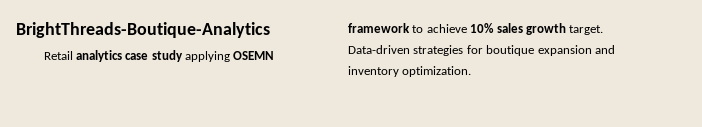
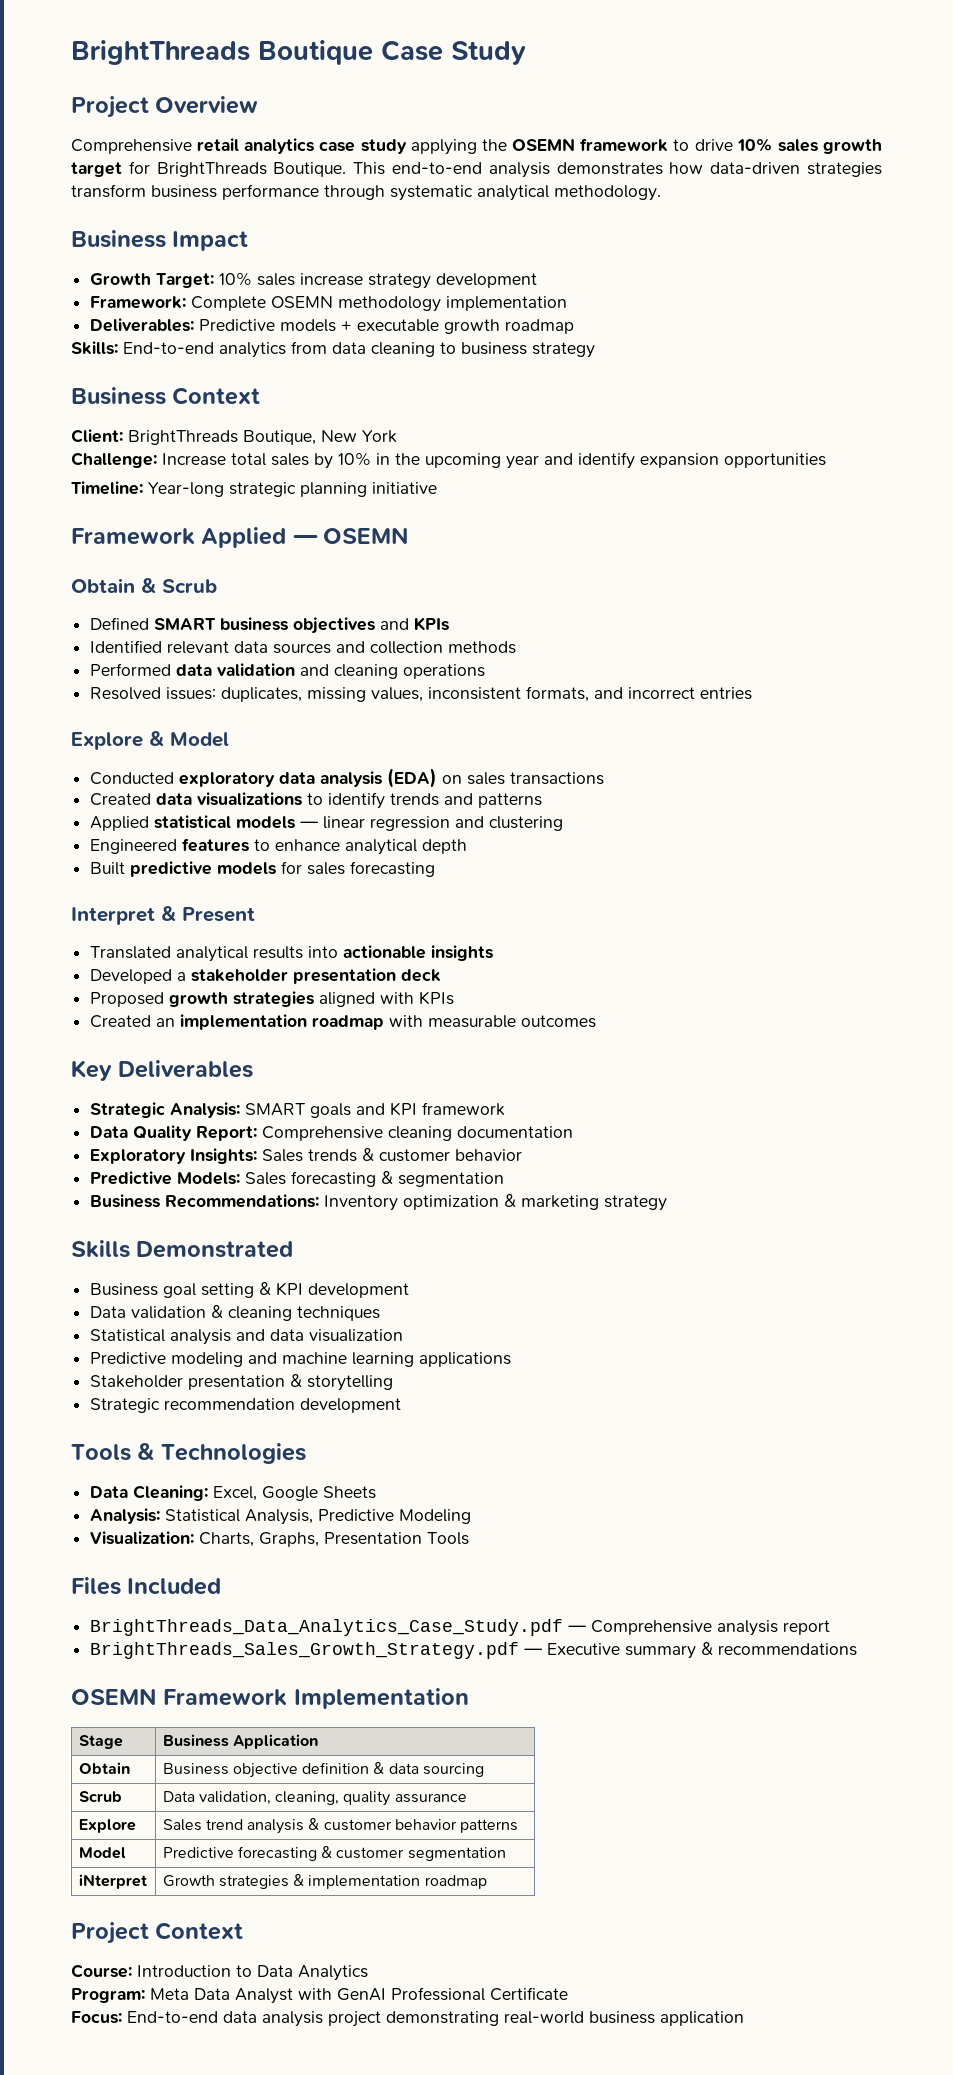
[16,22,270,38] [43,51,73,60] BrightThreads-Boutique-Analytics // Retail -> [71,40,526,65] [71,96,259,118] [71,138,240,154] BrightThreads Boutique Case Study // Project Overview // Comprehensive retail
(231, 56) none -> [481,139,507,151] the
[426,24,467,33] achieve -> [694,139,733,151] drive
[569,25,604,35] [348,45,615,56] [348,66,472,77] target. Data-driven strategies for boutique expansion and inventory optimization. -> [71,161,882,178] [71,184,661,201] [71,230,249,251] [90,272,538,289] [90,296,568,312] [90,318,575,334] [71,341,595,358] [71,387,261,405] [71,429,397,445] [71,452,826,469] [71,481,437,497] [71,527,410,548] [71,578,217,593] [90,617,450,634] [90,640,517,654] [90,663,486,679] [90,686,753,702] [71,731,229,750] [90,768,605,788] [90,792,543,809] [90,815,564,831] [90,838,468,855] [90,861,436,877] [71,906,255,925] [90,945,494,962] [90,968,442,984] [90,991,455,1007] [90,1014,597,1030] [71,1060,254,1081] [90,1102,506,1118] [90,1125,574,1141] [90,1148,523,1164] [90,1171,505,1187] [90,1194,668,1211] [71,1240,294,1258] [90,1282,410,1298] [90,1305,381,1321] [90,1329,404,1345] [90,1352,512,1367] [90,1374,394,1391] [90,1398,402,1413] [71,1443,306,1464] [90,1485,377,1501] [90,1508,472,1525] [90,1531,470,1547] [71,1577,222,1595] [90,1619,831,1636] [90,1642,858,1659] [71,1688,469,1709] [78,1735,123,1749] [162,1734,318,1749] [78,1762,130,1774] [162,1762,485,1778] [78,1791,122,1802] [162,1791,467,1806] [78,1819,136,1833] [162,1818,519,1834] [78,1847,126,1859] [162,1846,506,1861] [78,1874,147,1889] [162,1874,487,1889] [71,1922,244,1944] [71,1964,368,1981] [71,1987,568,2004] [71,2011,744,2027] target for BrightThreads Boutique. This end-to-end analysis demonstrates how data-driven strategies transform business performance through systematic analytical methodology. // Business Impact // Growth Target: 10% sales increase strategy development // Framework: Complete OSEMN methodology implementation // Deliverables: Predictive models + executable growth roadmap // Skills: End-to-end analytics from data cleaning to business strategy // Business Context // Client: BrightThreads Boutique, New York // Challenge: Increase total sales by 10% in the upcoming year and identify expansion opportunities // Timeline: Year-long strategic planning initiative // Framework Applied — OSEMN // Obtain & Scrub // Defined SMART business objectives and KPIs // Identified relevant data sources and collection methods // Performed data validation and cleaning operations // Resolved issues: duplicates, missing values, inconsistent formats, and incorrect entries // Explore & Model // Conducted exploratory data analysis (EDA) on sales transactions // Created data visualizations to identify trends and patterns // Applied statistical models — linear regression and clustering // Engineered features to enhance analytical depth // Built predictive models for sales forecasting // Interpret & Present // Translated analytical results into actionable insights // Developed a stakeholder presentation deck // Proposed growth strategies aligned with KPIs // Created an implementation roadmap with measurable outcomes // Key Deliverables // Strategic Analysis: SMART goals and KPI framework // Data Quality Report: Comprehensive cleaning documentation // Exploratory Insights: Sales trends & customer behavior // Predictive Models: Sales forecasting & segmentation // Business Recommendations: Inventory optimization & marketing strategy // Skills Demonstrated // Business goal setting & KPI development // Data validation & cleaning techniques // Statistical analysis and data visualization // Predictive modeling and machine learning applications // Stakeholder presentation & storytelling // Strategic recommendation development // Tools & Technologies // Data Cleaning: Excel, Google Sheets // Analysis: Statistical Analysis, Predictive Modeling // Visualization: Charts, Graphs, Presentation Tools // Files Included // BrightThreads_Data_Analytics_Case_Study.pdf — Comprehensive analysis report // BrightThreads_Sales_Growth_Strategy.pdf — Executive summary & recommendations // OSEMN Framework Implementation // Stage | Business Application // Obtain | Business objective definition & data sourcing // Scrub | Data validation, cleaning, quality assurance // Explore | Sales trend analysis & customer behavior patterns // Model | Predictive forecasting & customer segmentation // iNterpret | Growth strategies & implementation roadmap // Project Context // Course: Introduction to Data Analytics // Program: Meta Data Analyst with GenAI Professional Certificate // Focus: End-to-end data analysis project demonstrating real-world business application

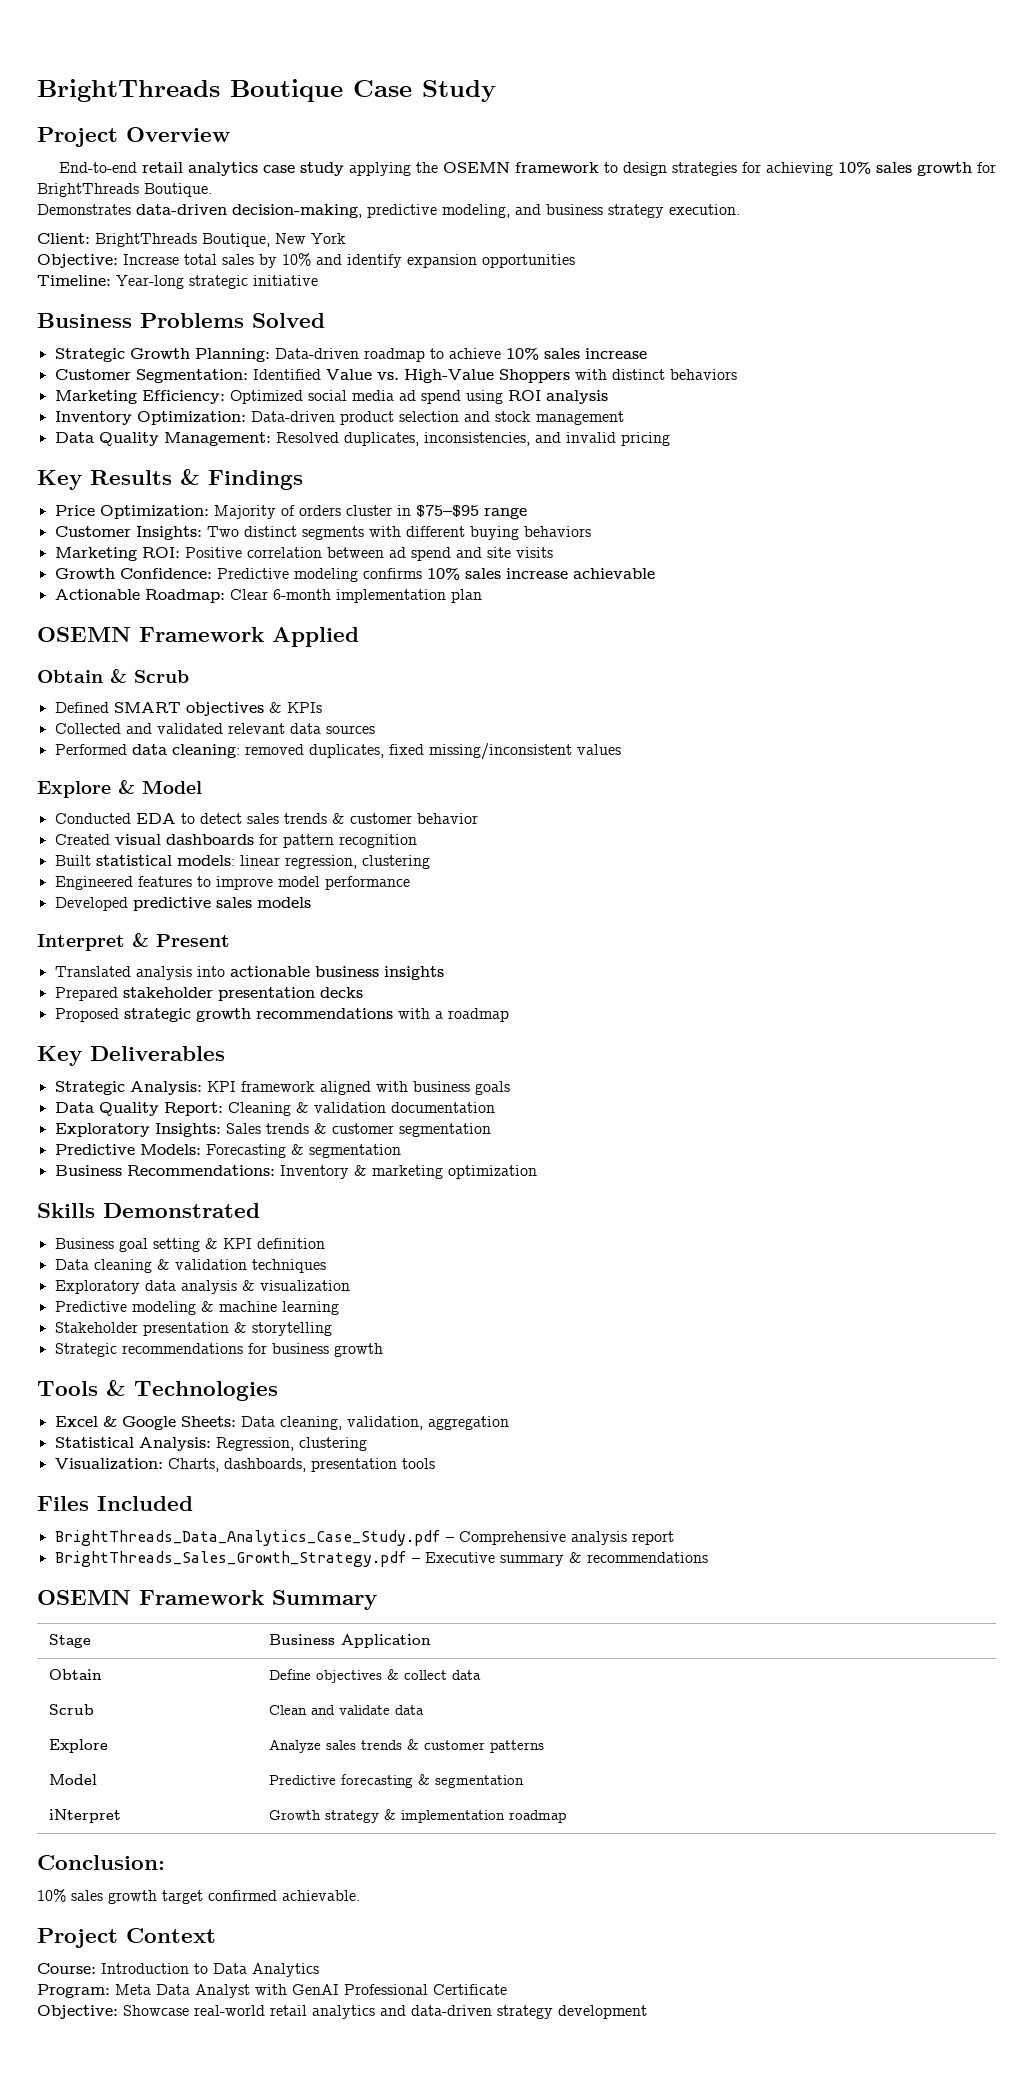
[71,139,192,154] Comprehensive -> [58,162,137,173] End-to-end
[694,138,882,154] [71,162,122,177] drive 10% sales growth target -> [622,162,972,176] design strategies for achieving 10% sales growth
[353,162,882,178] [71,184,661,201] [71,230,249,251] [90,272,538,289] [90,296,568,312] [90,318,575,334] [71,341,456,358] This end-to-end analysis demonstrates how data-driven strategies transform business performance through systematic analytical methodology. // Business Impact // Growth Target: 10% sales increase strategy development // Framework: Complete OSEMN methodology implementation // Deliverables: Predictive models + executable growth roadmap // Skills: End-to-end analytics from data cleaning to -> [37,204,541,218] // Demonstrates data-driven decision-making, predictive modeling, and
[71,387,261,405] // Business Context -> [669,204,740,215] execution.
[71,452,157,468] Challenge: -> [37,254,118,268] Objective:
[376,453,539,469] in the upcoming year -> (311, 259) none
[300,482,367,497] planning -> (248, 282) none
(437, 488) none -> [37,313,325,328] [54,348,647,362] [54,369,737,383] [54,390,608,404] [54,411,624,425] [54,432,670,446] [37,469,303,490] [54,505,527,519] [54,526,591,540] [54,547,553,561] [54,568,655,582] [54,589,482,603] [37,627,131,642] Business Problems Solved // Strategic Growth Planning: Data-driven roadmap to achieve 10% sales increase // Customer Segmentation: Identified Value vs. High-Value Shoppers with distinct behaviors // Marketing Efficiency: Optimized social media ad spend using ROI analysis // Inventory Optimization: Data-driven product selection and stock management // Data Quality Management: Resolved duplicates, inconsistencies, and invalid pricing // Key Results & Findings // Price Optimization: Majority of orders cluster in $75–$95 range // Customer Insights: Two distinct segments with different buying behaviors // Marketing ROI: Positive correlation between ad spend and site visits // Growth Confidence: Predictive modeling confirms 10% sales increase achievable // Actionable Roadmap: Clear 6-month implementation plan // OSEMN
[292,527,410,544] — OSEMN -> (359, 637) none
[220,617,450,634] [90,640,163,653] business objectives and KPIs // Identified -> [185,702,322,716] [54,723,223,734] objectives & KPIs // Collected and validated
[336,641,517,654] and collection methods -> (375, 729) none
[217,663,486,679] [90,686,753,702] [71,731,229,750] [90,768,605,788] [90,792,543,809] [90,815,564,831] [90,838,468,855] [90,861,436,877] validation and cleaning operations // Resolved issues: duplicates, missing values, inconsistent formats, and incorrect entries // Explore & Model // Conducted exploratory data analysis (EDA) on sales transactions // Created data visualizations to identify trends and patterns // Applied statistical models — linear regression and clustering // Engineered features to enhance analytical depth // Built predictive models for sales forecasting -> [171,743,621,760] [37,780,202,798] [54,813,478,824] [54,834,417,848] [54,855,430,869] [54,876,410,890] [54,897,311,911] cleaning: removed duplicates, fixed missing/inconsistent values // Explore & Model // Conducted EDA to detect sales trends & customer behavior // Created visual dashboards for pattern recognition // Built statistical models: linear regression, clustering // Engineered features to improve model performance // Developed predictive sales models
[176,946,304,962] analytical results -> [135,966,192,980] analysis
(427, 952) none -> [314,966,379,977] business
[90,969,187,984] Developed a -> [54,987,118,1001] Prepared
[401,969,442,982] deck -> [319,987,363,998] decks
[169,991,455,1007] [90,1014,597,1030] growth strategies aligned with KPIs // Created an implementation roadmap with measurable outcomes -> [123,1008,509,1022] strategic growth recommendations with a roadmap
[245,1103,386,1118] SMART goals and -> (202, 1088) none
(506, 1109) none -> [319,1081,510,1095] aligned with business goals
[262,1126,453,1141] Comprehensive cleaning -> [227,1102,386,1116] Cleaning & validation
[455,1149,523,1161] behavior -> [398,1123,491,1137] segmentation
[245,1171,377,1187] Sales forecasting -> [205,1144,286,1158] Forecasting
[403,1195,500,1210] optimization -> (349, 1172) none
[604,1195,668,1211] strategy -> [447,1165,537,1179] optimization
[308,1283,410,1298] [90,1305,381,1321] [90,1329,305,1345] development // Data validation & cleaning techniques // Statistical analysis and data -> [256,1238,325,1249] [54,1259,326,1273] [54,1280,255,1294] definition // Data cleaning & validation techniques // Exploratory data analysis &
[248,1352,278,1364] and -> [200,1301,214,1312] &
[419,1352,512,1367] applications -> (339, 1308) none
[164,1398,402,1413] recommendation development -> [121,1343,383,1357] recommendations for business growth
[90,1485,377,1501] [90,1508,472,1525] Data Cleaning: Excel, Google Sheets // Analysis: Statistical Analysis, Predictive Modeling -> [54,1416,509,1430] [54,1437,367,1451] Excel & Google Sheets: Data cleaning, validation, aggregation // Statistical Analysis: Regression, clustering
[259,1532,470,1547] Graphs, Presentation Tools -> [223,1458,435,1472] dashboards, presentation tools
[568,1625,588,1632] — -> [445,1537,454,1542] –
[524,1648,544,1655] — -> [411,1558,420,1563] –
[293,1688,469,1709] Implementation -> [272,1590,377,1610] Summary
[162,1762,485,1778] Business objective definition & data sourcing -> [268,1669,481,1683] Define objectives & collect data
[162,1791,467,1806] [78,1819,136,1833] [162,1818,458,1834] Data validation, cleaning, quality assurance // Explore | Sales trend analysis & customer behavior -> [268,1705,424,1715] [48,1739,108,1753] [268,1739,485,1753] Clean and validate data // Explore | Analyze sales trends & customer
[336,1847,405,1859] customer -> (430, 1779) none
[218,1875,289,1889] strategies -> [324,1810,379,1823] strategy
(487, 1882) none -> [37,1855,165,1870] [37,1889,360,1904] // Conclusion: // 10% sales growth target confirmed achievable.
[71,2011,744,2027] Focus: End-to-end data analysis project demonstrating real-world business application -> [37,2005,647,2019] Objective: Showcase real-world retail analytics and data-driven strategy development

